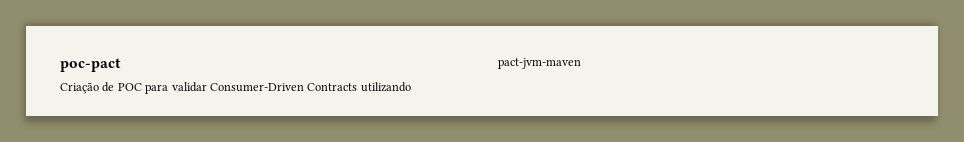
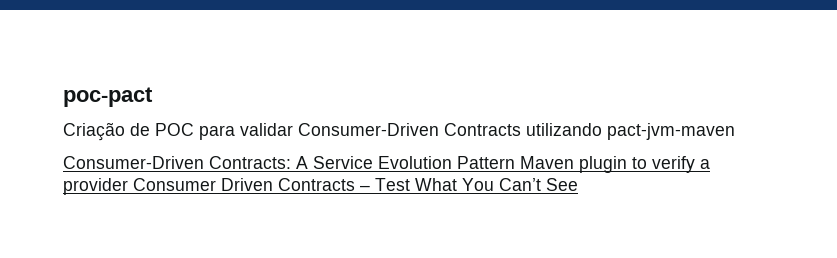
(581, 63) none -> [63,156,710,173] [63,178,578,195] // Consumer-Driven Contracts: A Service Evolution Pattern Maven plugin to verify a provider Consumer Driven Contracts – Test What You Can’t See

